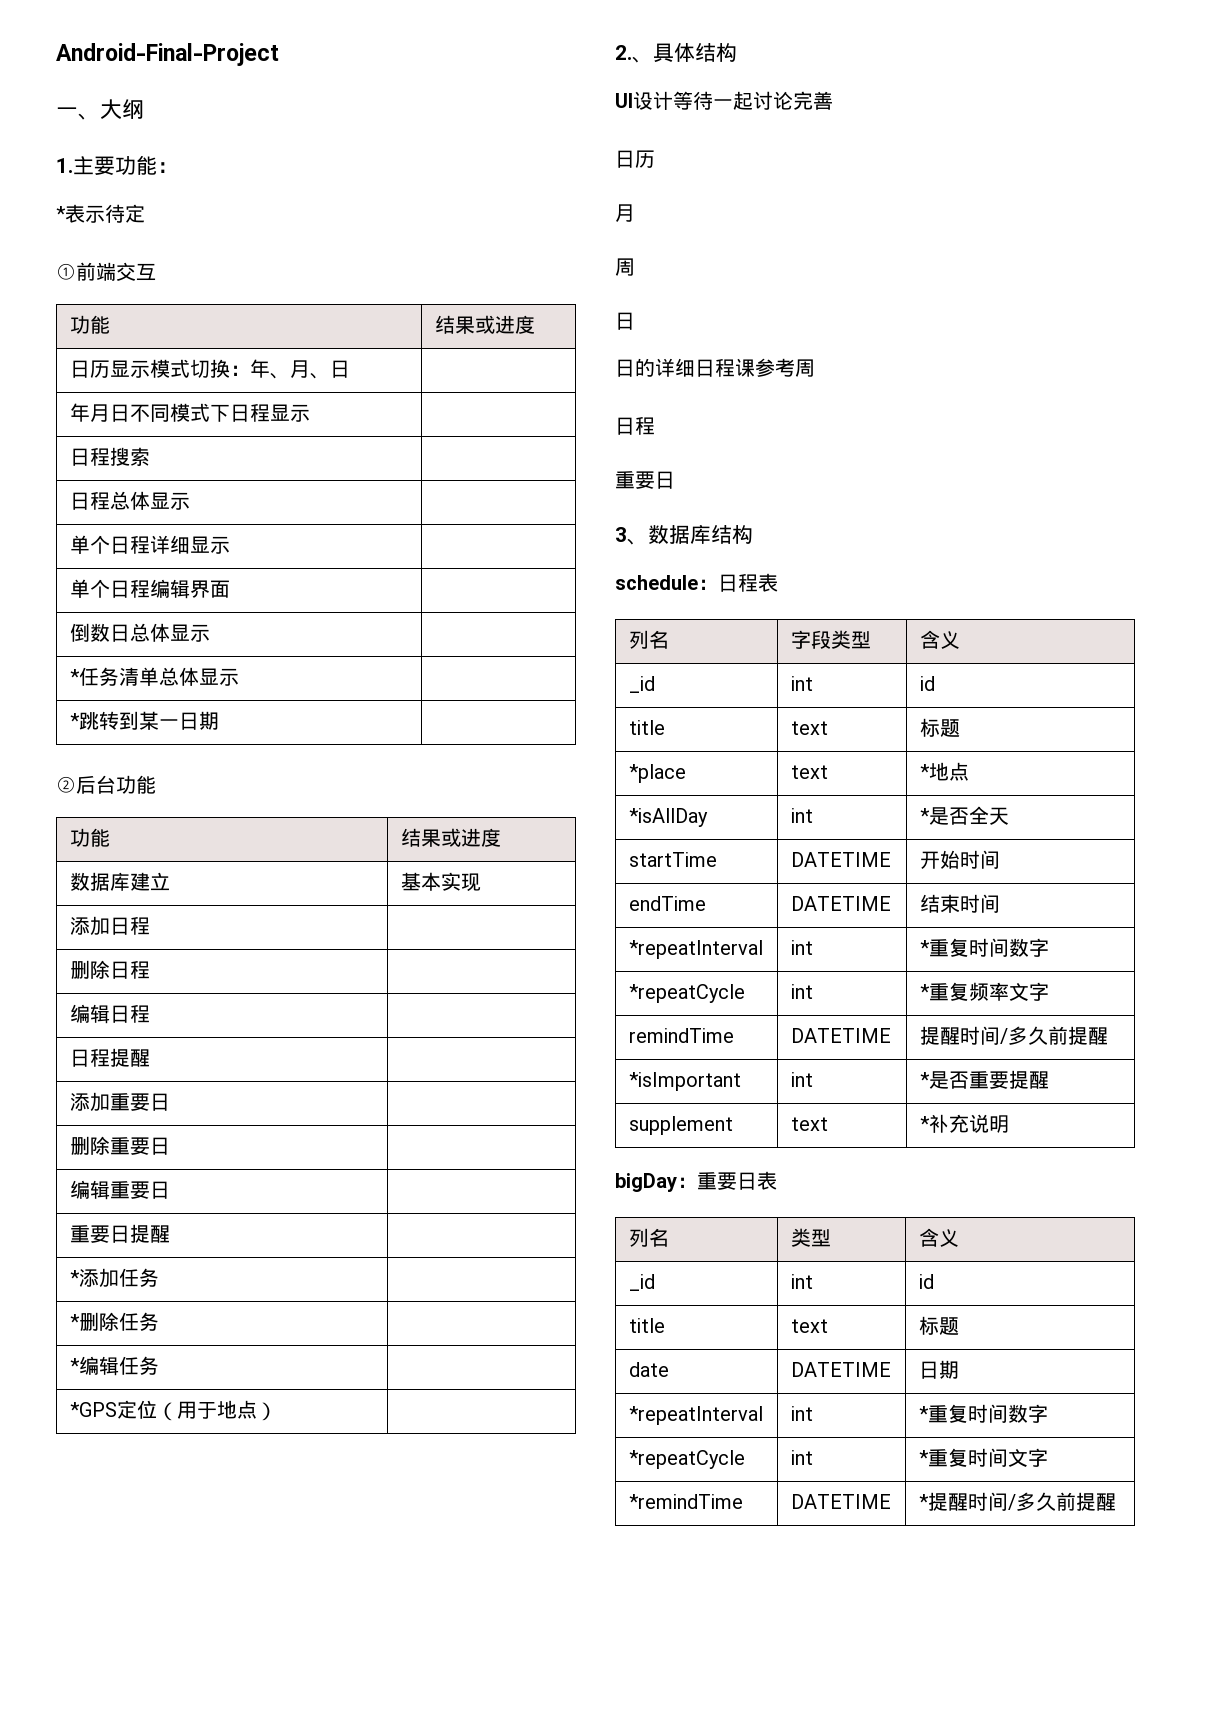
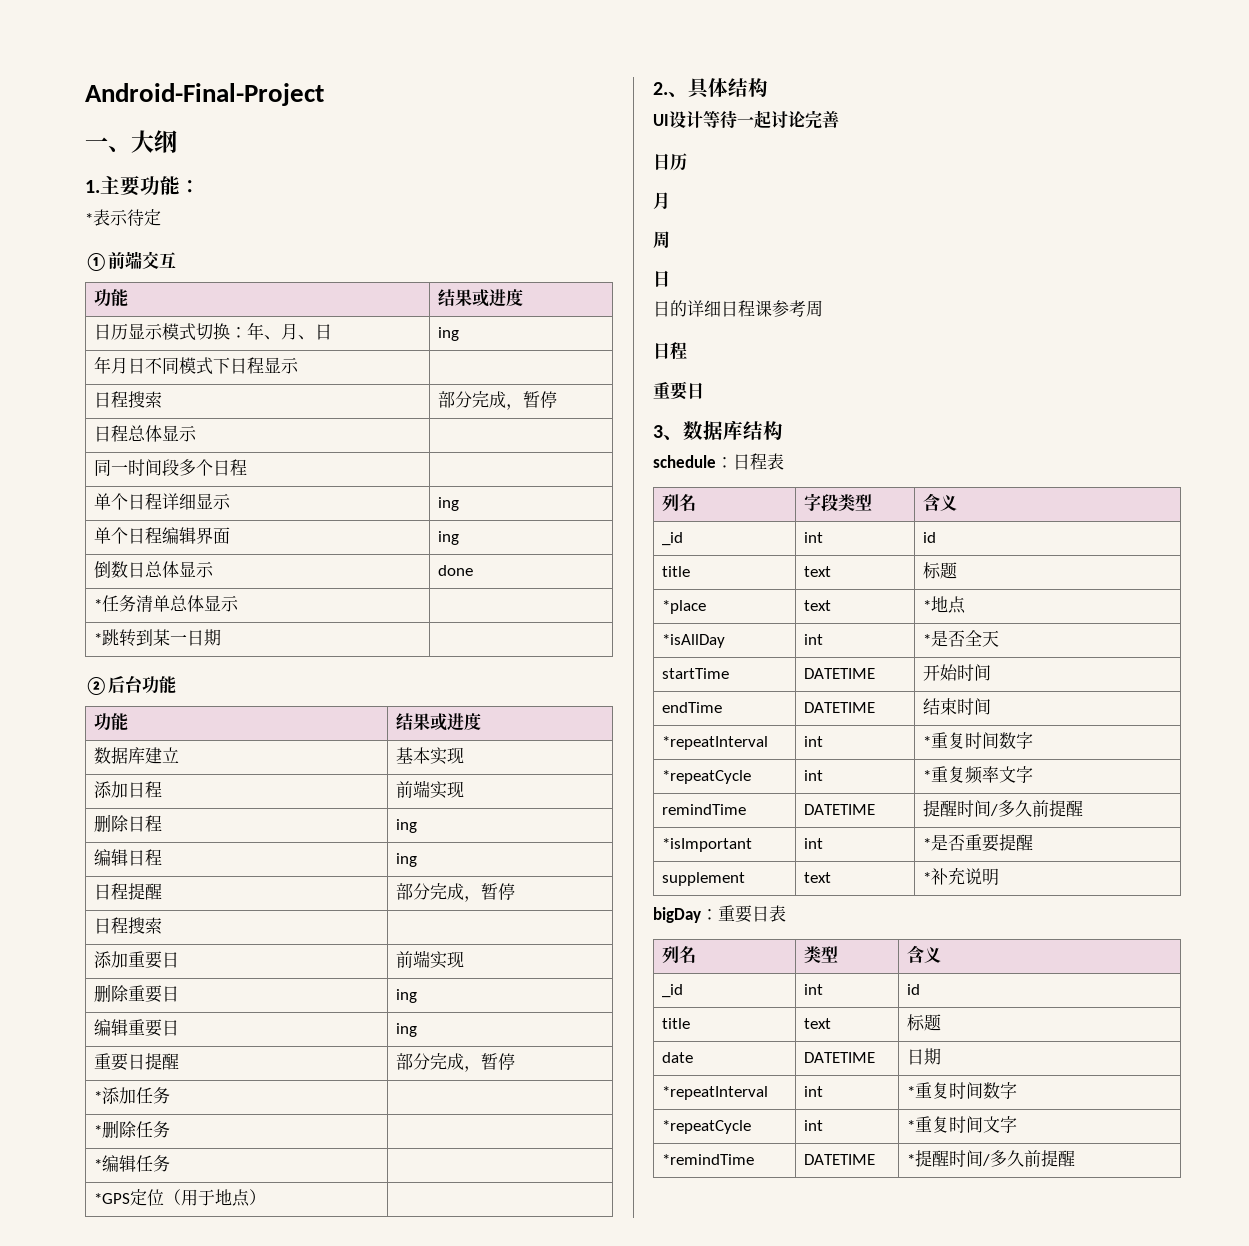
(350, 369) none -> [437,327,459,341] ing
(150, 456) none -> [437,391,557,410] 部分完成，暂停
(190, 501) none -> [93,459,247,476] // 同一时间段多个日程 |
(230, 545) none -> [437,497,459,511] ing
(230, 589) none -> [437,531,459,545] ing
(210, 633) none -> [437,565,473,576] done
(150, 925) none -> [395,780,464,799] 前端实现
(150, 969) none -> [395,819,417,833] ing
(150, 1013) none -> [395,853,417,867] ing
(150, 1058) none -> [395,883,515,902] [93,917,162,934] | 部分完成，暂停 // 日程搜索
(170, 1102) none -> [395,950,464,969] 前端实现
(170, 1146) none -> [395,989,417,1003] ing
(170, 1190) none -> [395,1023,417,1037] ing
(170, 1234) none -> [395,1053,515,1072] 部分完成，暂停

